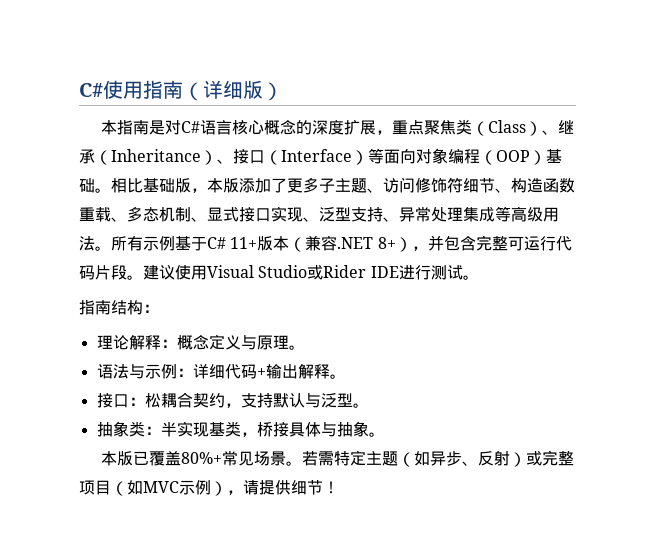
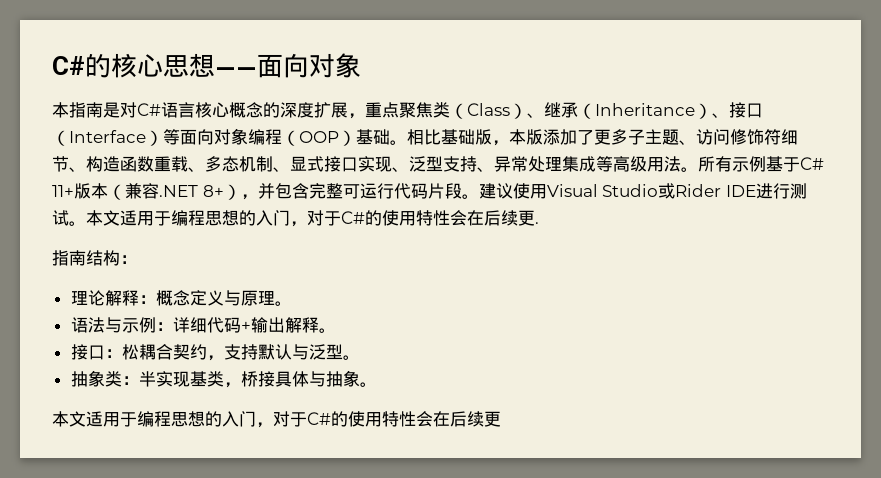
[79,80,283,101] C#使用指南（详细版） -> [52,53,361,78] C#的核心思想——面向对象
(479, 277) none -> [86,210,539,227] 本文适用于编程思想的入门，对于C#的使用特性会在后续更.
[117,450,575,467] [79,480,339,496] 版已覆盖80%+常见场景。若需特定主题（如异步、反射）或完整项目（如MVC示例），请提供细节！ -> [69,411,501,428] 文适用于编程思想的入门，对于C#的使用特性会在后续更

